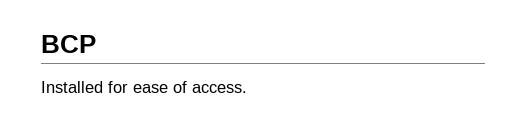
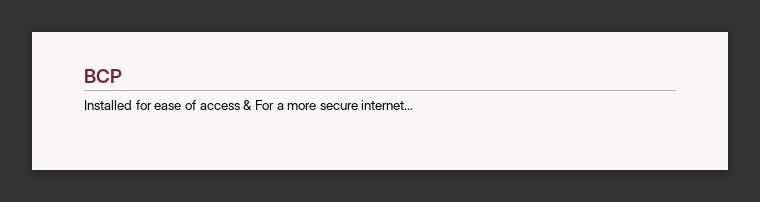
[192,84,247,93] access. -> [199,100,414,110] access & For a more secure internet...

